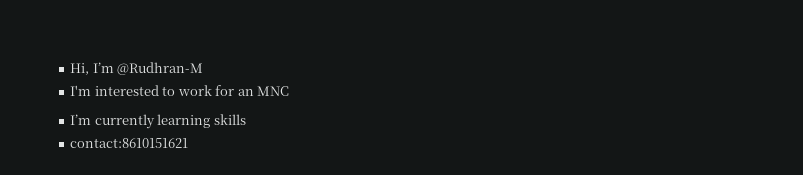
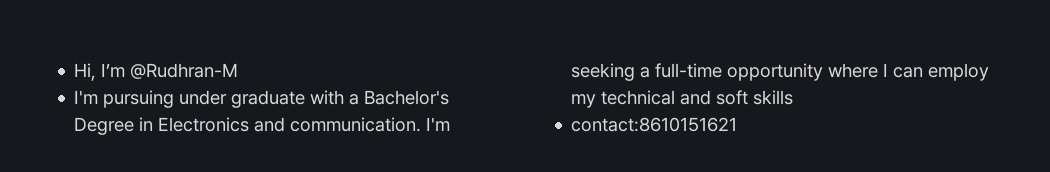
[94,85,290,96] [70,114,211,129] interested to work for an MNC // I’m currently learning -> [103,90,450,108] [74,117,451,135] [571,63,990,81] [571,90,749,108] pursuing under graduate with a Bachelor's Degree in Electronics and communication. I'm seeking a full-time opportunity where I can employ my technical and soft

